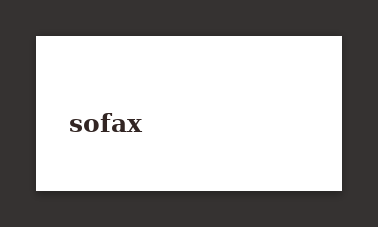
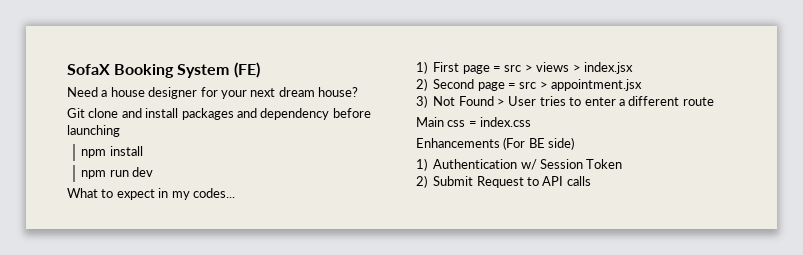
[69,113,143,132] sofax -> [67,62,260,78] [67,87,358,99] [67,108,371,120] [67,125,120,137] [81,146,143,158] [81,167,154,179] [67,188,235,200] [416,61,633,74] [416,78,643,91] [416,95,714,108] [416,117,532,127] [416,137,575,150] [416,158,623,171] [416,175,591,188] SofaX Booking System (FE) // Need a house designer for your next dream house? // Git clone and install packages and dependency before launching // npm install // npm run dev // What to expect in my codes... // 1) First page = src > views > index.jsx // 2) Second page = src > appointment.jsx // 3) Not Found > User tries to enter a different route // Main css = index.css // Enhancements (For BE side) // 1) Authentication w/ Session Token // 2) Submit Request to API calls

